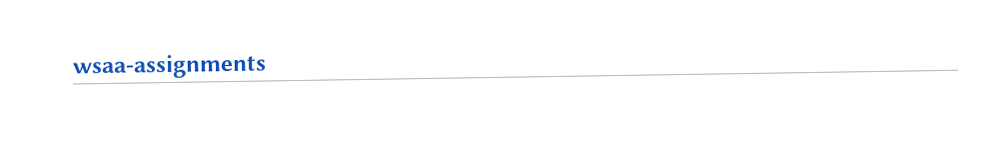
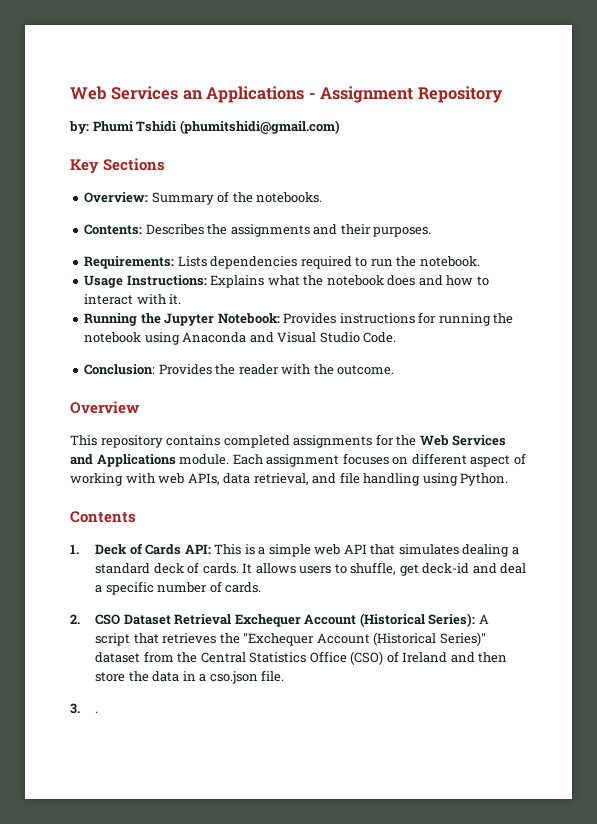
[72,53,267,80] wsaa-assignments -> [70,86,503,103] [69,120,340,134] [70,158,166,174] [84,191,323,205] [84,224,432,237] [84,256,480,269] [84,275,489,288] [84,294,182,305] [84,312,514,326] [84,332,397,345] [84,364,395,375] [70,401,140,414] [70,434,507,448] [70,453,526,467] [70,472,509,486] [70,511,136,523] [70,543,519,557] [95,562,527,576] [95,581,262,595] [70,613,489,627] [95,632,486,646] [95,651,508,665] [95,670,285,684] [70,703,99,714] Web Services an Applications - Assignment Repository // by: Phumi Tshidi (phumitshidi@gmail.com) // Key Sections // Overview: Summary of the notebooks. // Contents: Describes the assignments and their purposes. // Requirements: Lists dependencies required to run the notebook. // Usage Instructions: Explains what the notebook does and how to interact with it. // Running the Jupyter Notebook: Provides instructions for running the notebook using Anaconda and Visual Studio Code. // Conclusion: Provides the reader with the outcome. // Overview // This repository contains completed assignments for the Web Services and Applications module. Each assignment focuses on different aspect of working with web APIs, data retrieval, and file handling using Python. // Contents // 1. Deck of Cards API: This is a simple web API that simulates dealing a standard deck of cards. It allows users to shuffle, get deck-id and deal a specific number of cards. // 2. CSO Dataset Retrieval Exchequer Account (Historical Series): A script that retrieves the "Exchequer Account (Historical Series)" dataset from the Central Statistics Office (CSO) of Ireland and then store the data in a cso.json file. // 3. .

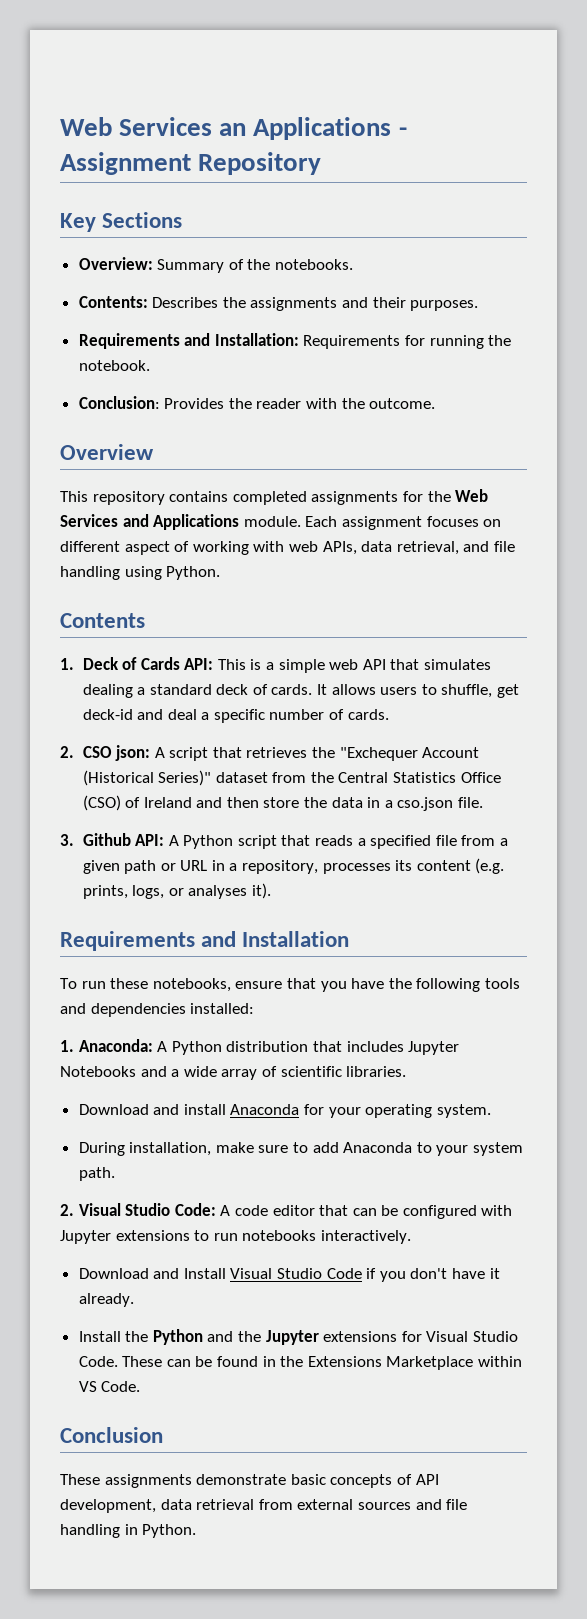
[69,120,340,134] // by: Phumi Tshidi (phumitshidi@gmail.com) -> (322, 163) none
[84,256,480,269] [84,275,489,288] [84,294,182,305] [84,312,514,326] [84,332,397,345] Requirements: Lists dependencies required to run the notebook. // Usage Instructions: Explains what the notebook does and how to interact with it. // Running the Jupyter Notebook: Provides instructions for running the notebook using Anaconda and Visual Studio Code. -> [78,333,512,349] [78,360,150,371] Requirements and Installation: Requirements for running the notebook.
[123,613,476,627] Dataset Retrieval Exchequer Account (Historical Series): -> [115,745,151,761] json:
[95,711,99,713] . -> [82,833,508,849] [82,858,505,874] [82,883,271,899] [60,931,350,951] [60,978,520,992] [60,1003,255,1017] [60,1039,460,1055] [60,1066,407,1080] [78,1104,491,1118] [78,1142,524,1156] [78,1167,115,1181] [60,1203,513,1219] [60,1230,411,1244] [78,1268,500,1282] [78,1293,134,1307] [78,1329,519,1345] [78,1356,523,1370] [78,1381,141,1392] [60,1427,163,1443] [60,1474,439,1488] [60,1499,468,1513] [60,1524,197,1538] Github API: A Python script that reads a specified file from a given path or URL in a repository, processes its content (e.g. prints, logs, or analyses it). // Requirements and Installation // To run these notebooks, ensure that you have the following tools and dependencies installed: // 1. Anaconda: A Python distribution that includes Jupyter Notebooks and a wide array of scientific libraries. // Download and install Anaconda for your operating system. // During installation, make sure to add Anaconda to your system path. // 2. Visual Studio Code: A code editor that can be configured with Jupyter extensions to run notebooks interactively. // Download and Install Visual Studio Code if you don't have it already. // Install the Python and the Jupyter extensions for Visual Studio Code. These can be found in the Extensions Marketplace within VS Code. // Conclusion // These assignments demonstrate basic concepts of API development, data retrieval from external sources and file handling in Python.

